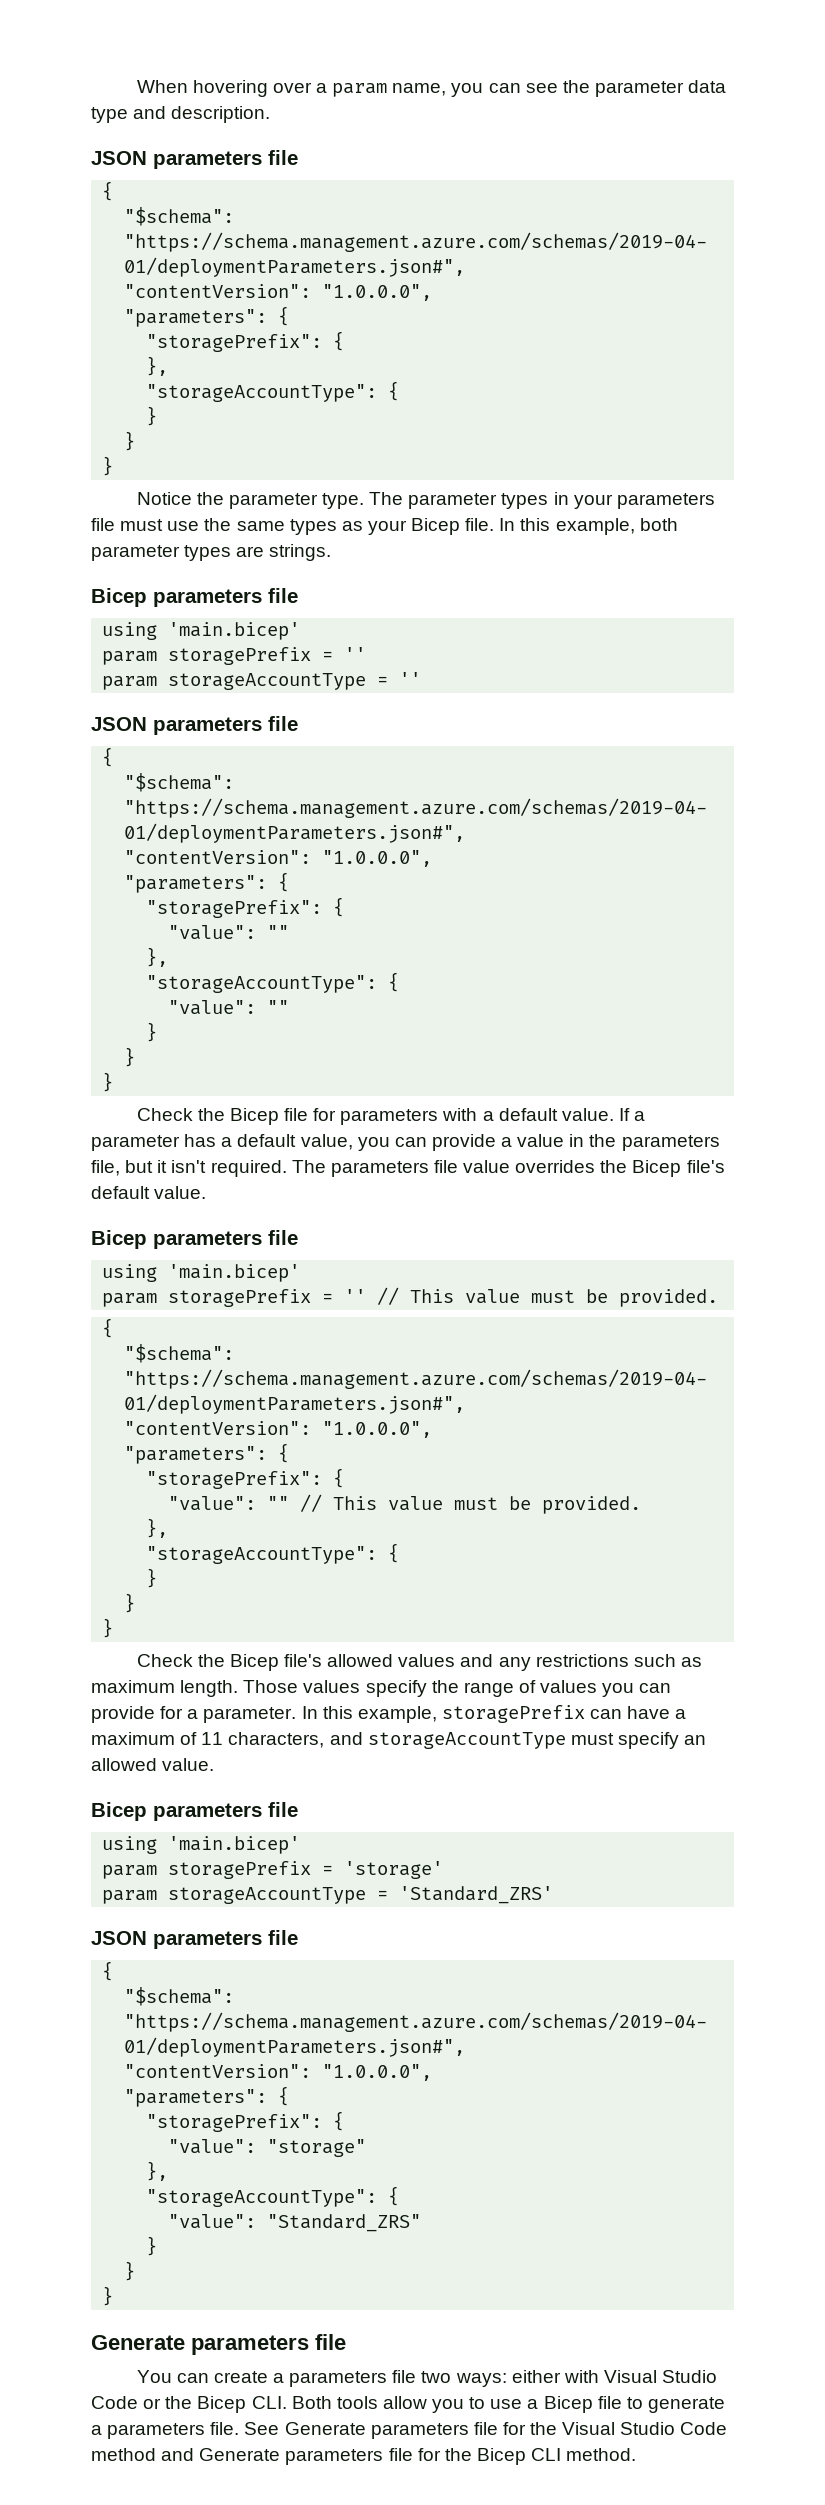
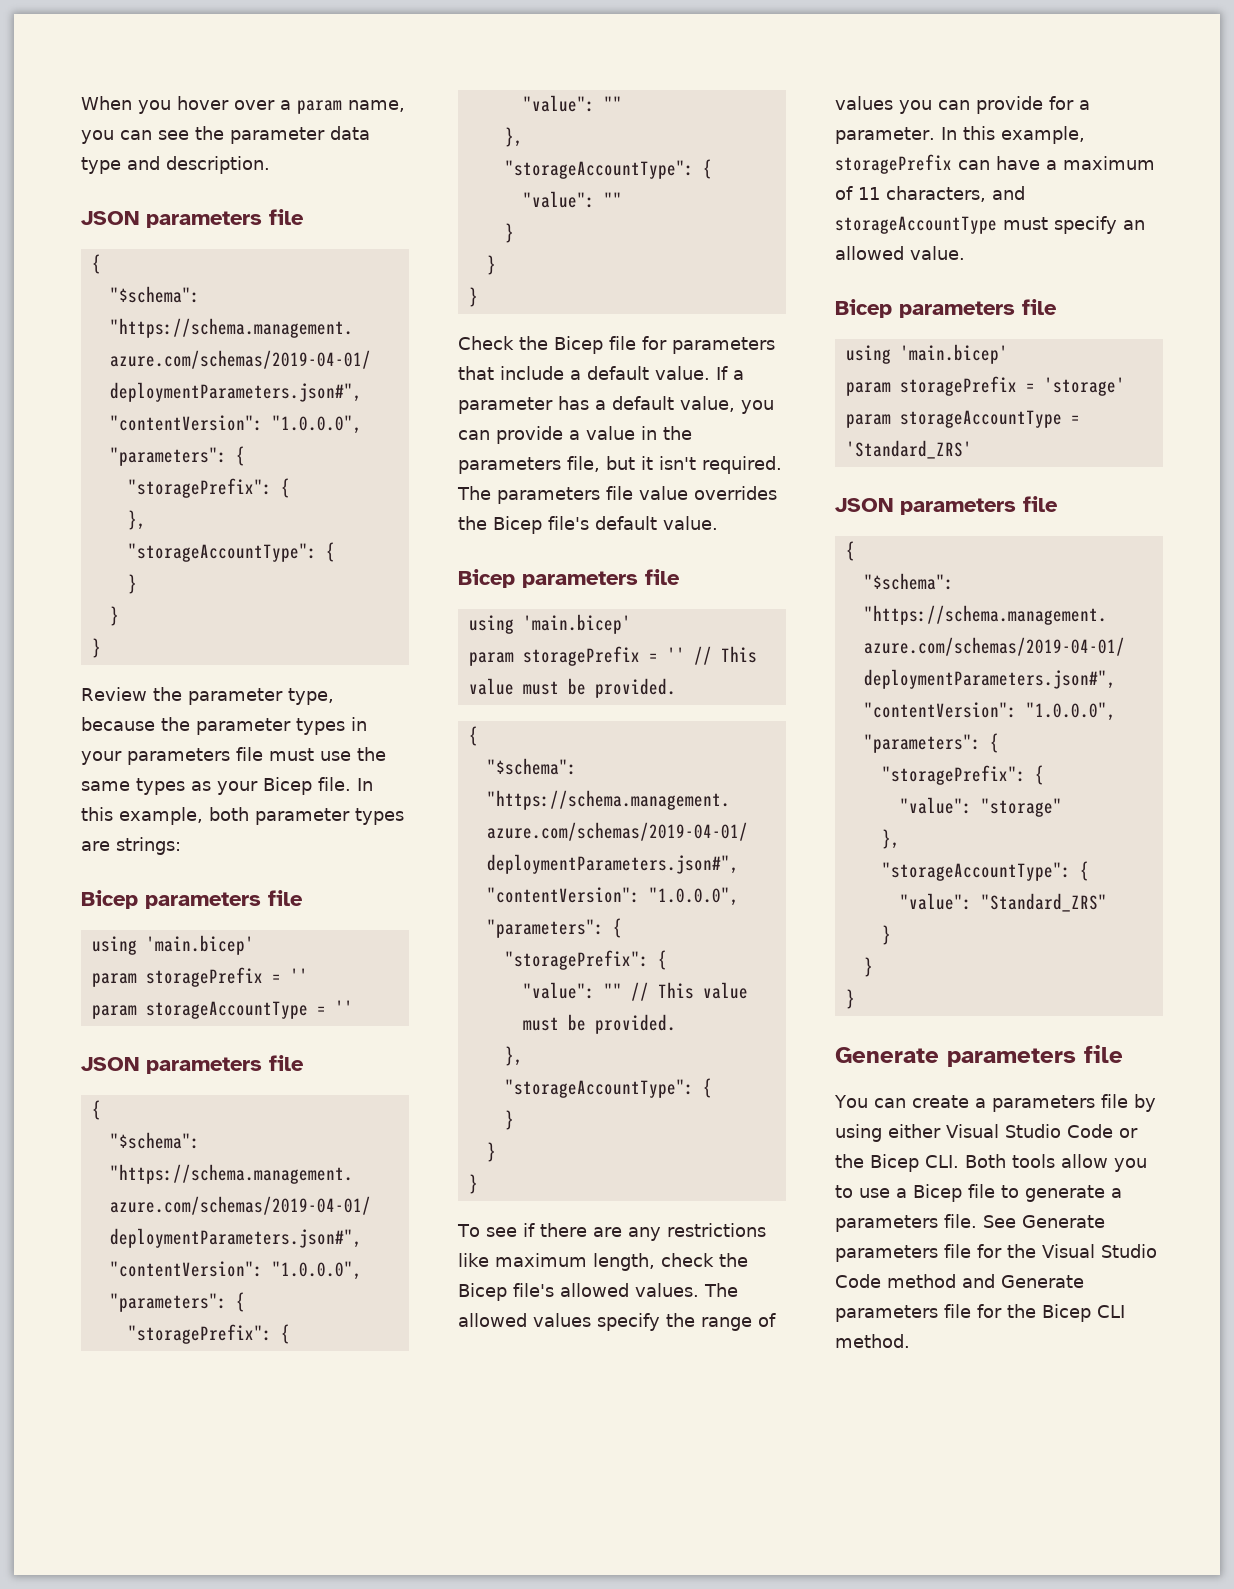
[192,80,268,97] hovering -> [138,96,229,114] you hover
[136,492,404,509] Notice the parameter type. The -> [81,687,334,705] [81,717,190,731] Review the parameter type, because the
[269,544,332,561] strings. -> [116,837,181,855] strings:
[442,1108,478,1121] with -> [458,366,564,380] that include
[136,1654,702,1671] [91,1680,299,1697] Check the Bicep file's allowed values and any restrictions such as maximum length. Those -> [457,1223,766,1241] [458,1253,748,1271] [458,1283,738,1301] [458,1313,527,1327] To see if there are any restrictions like maximum length, check the Bicep file's allowed values. The allowed
[421,2370,599,2387] two ways: either with -> [1133,1094,1156,1112] [835,1124,941,1142] by using either

